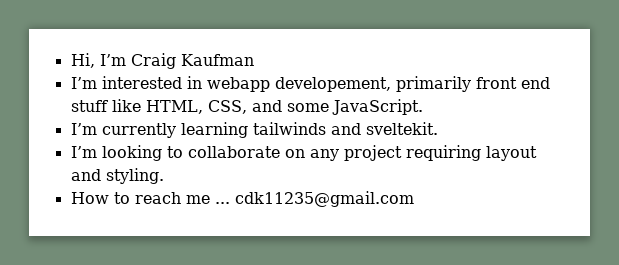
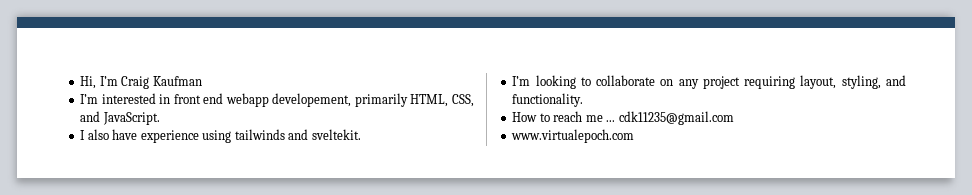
(202, 82) none -> [173,93,224,104] front end
[475,77,550,89] [70,99,141,112] front end stuff like -> (408, 100) none
[286,103,329,112] some -> (101, 116) none
[70,122,248,138] I’m currently learning -> [80,129,232,143] I also have experience using
[485,146,537,161] [70,168,164,184] layout and styling. -> [800,75,906,89] [512,93,584,107] layout, styling, and functionality.
(414, 199) none -> [511,129,635,143] // www.virtualepoch.com

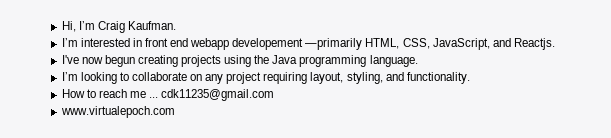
[152,76,202,86] Kaufman -> [127,21,176,30] Kaufman.
[272,93,474,107] [80,111,160,125] [80,129,361,143] developement, primarily HTML, CSS, and JavaScript. // I also have experience using tailwinds and sveltekit. -> [232,38,555,50] [61,55,418,67] developement —primarily HTML, CSS, JavaScript, and Reactjs. // I've now begun creating projects using the Java programming language.

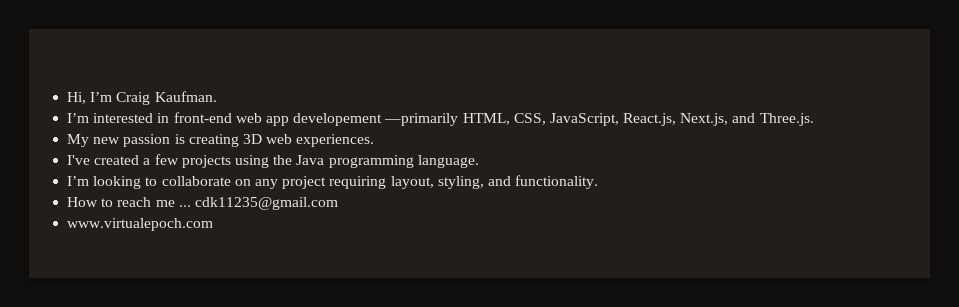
[144,38,230,50] front end webapp -> [173,112,289,126] front-end web app
[492,38,555,50] [61,55,178,67] and Reactjs. // I've now begun creating -> [623,113,814,126] [67,134,375,147] [67,154,179,165] React.js, Next.js, and Three.js. // My new passion is creating 3D web experiences. // I've created a few

